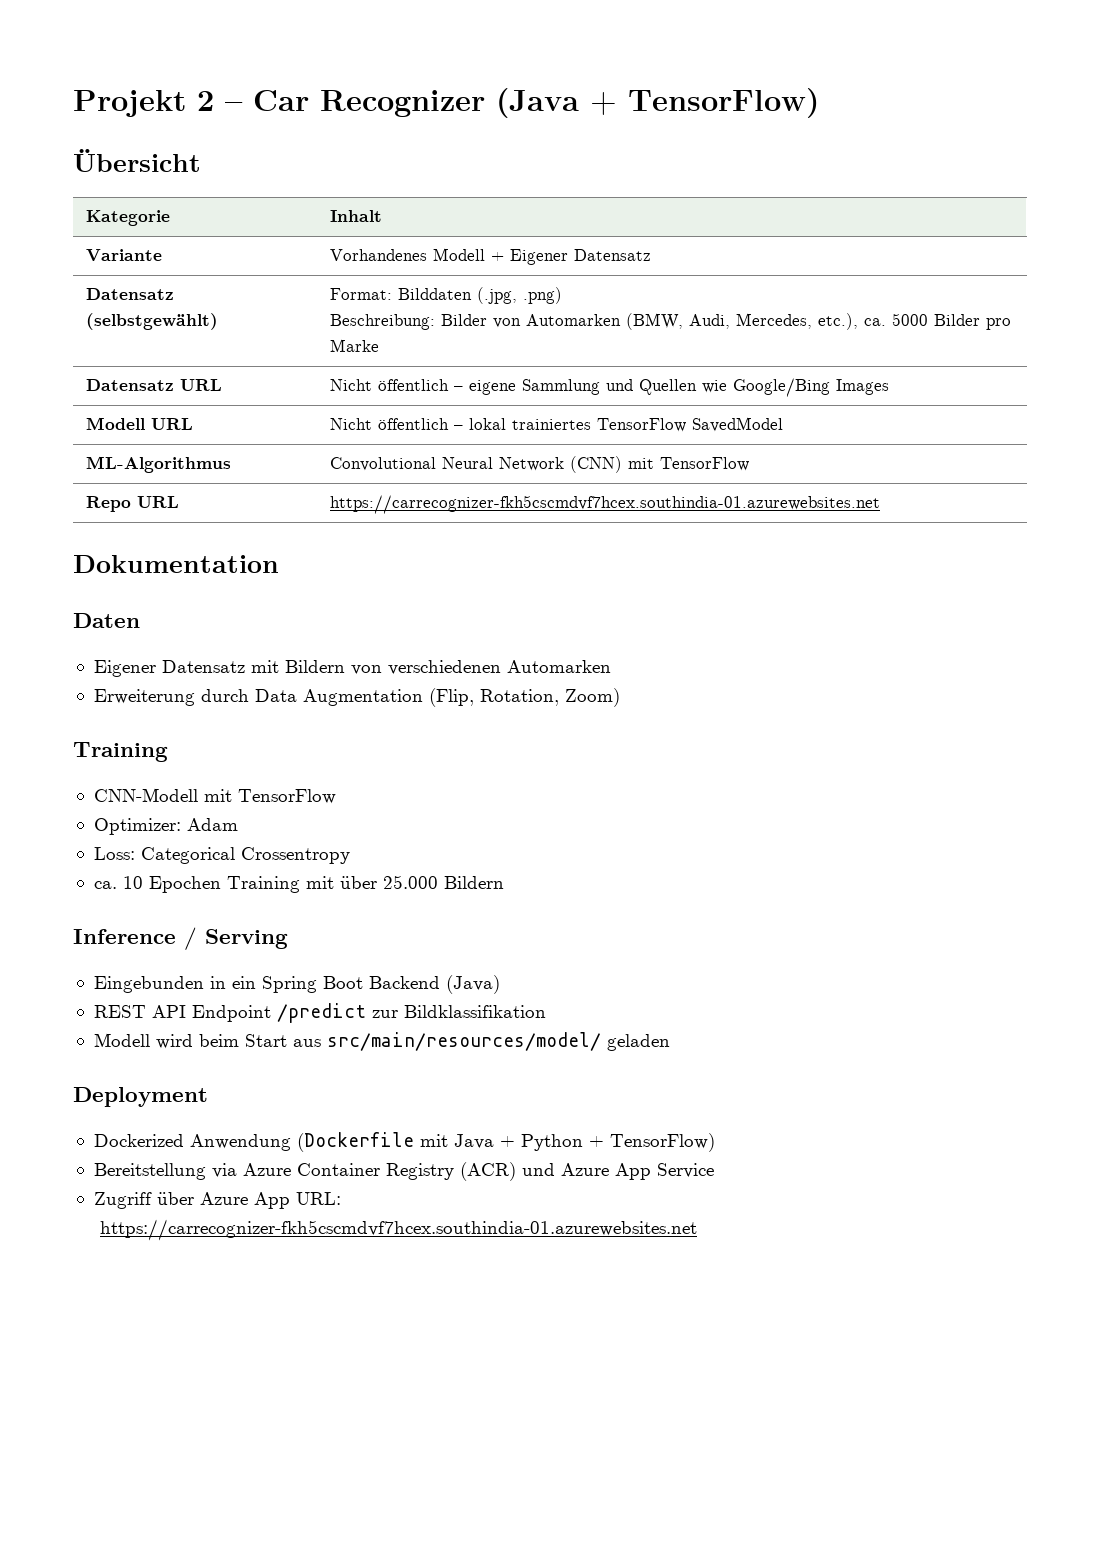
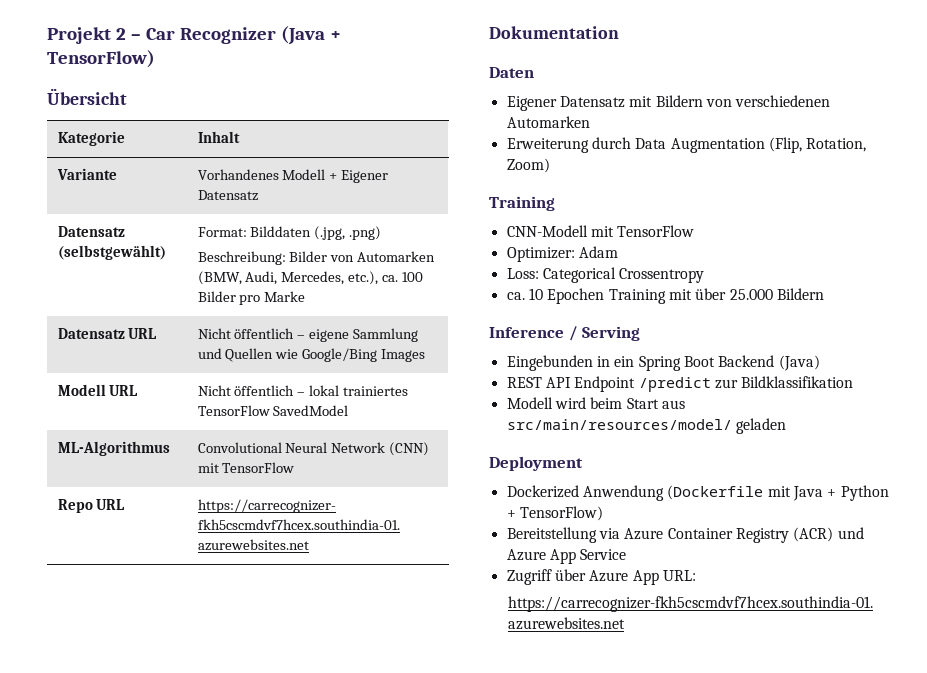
[892,313,929,326] 5000 -> [402,272,424,282] 100

